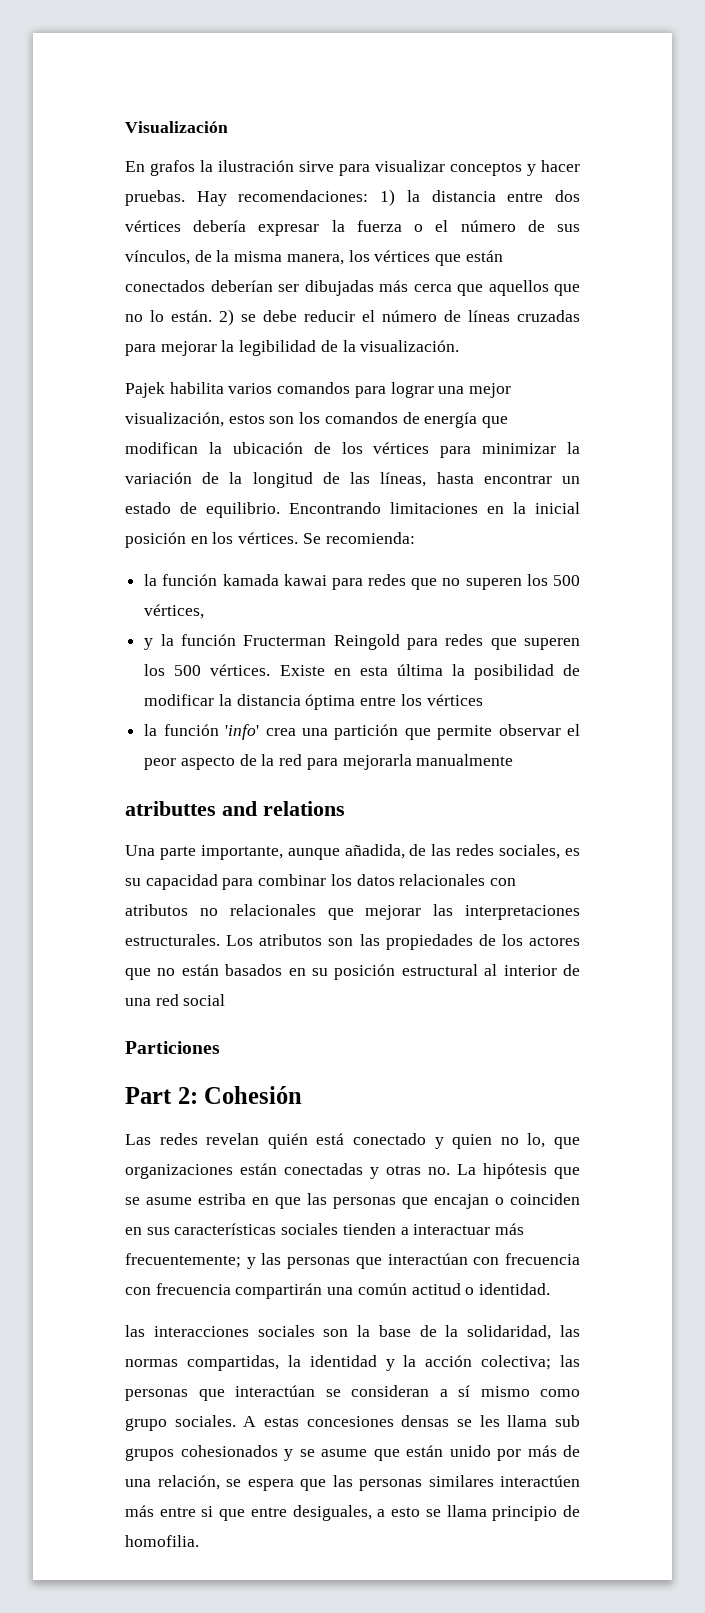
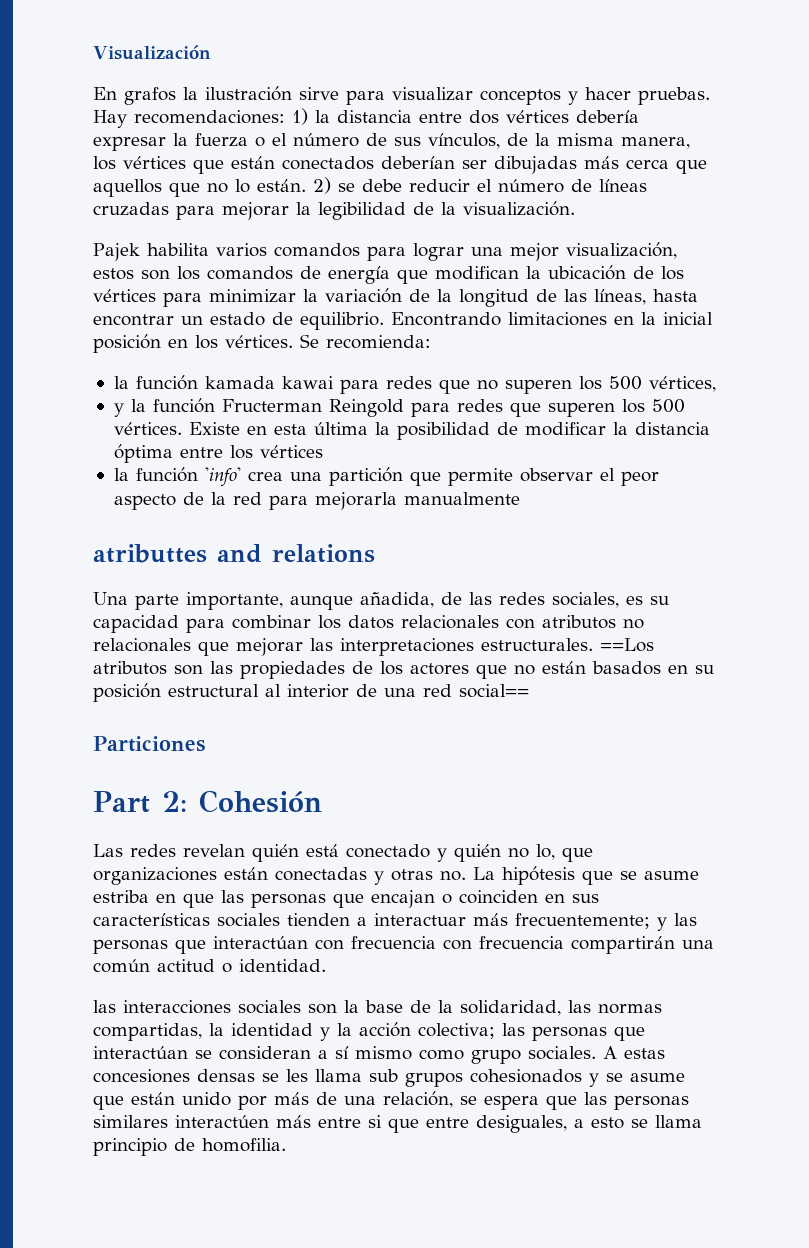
[226,935,254,946] Los -> [600,638,654,652] ==Los
[183,994,226,1006] social -> [459,684,529,698] social==
[452,1134,493,1149] quien -> [454,844,501,862] quién

